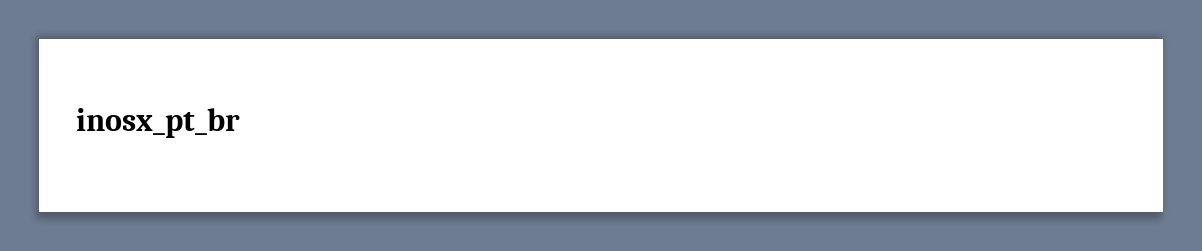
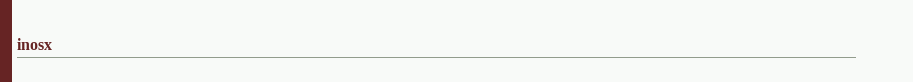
[76,108,240,138] inosx_pt_br -> [17,38,52,50] inosx

